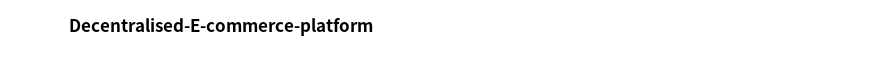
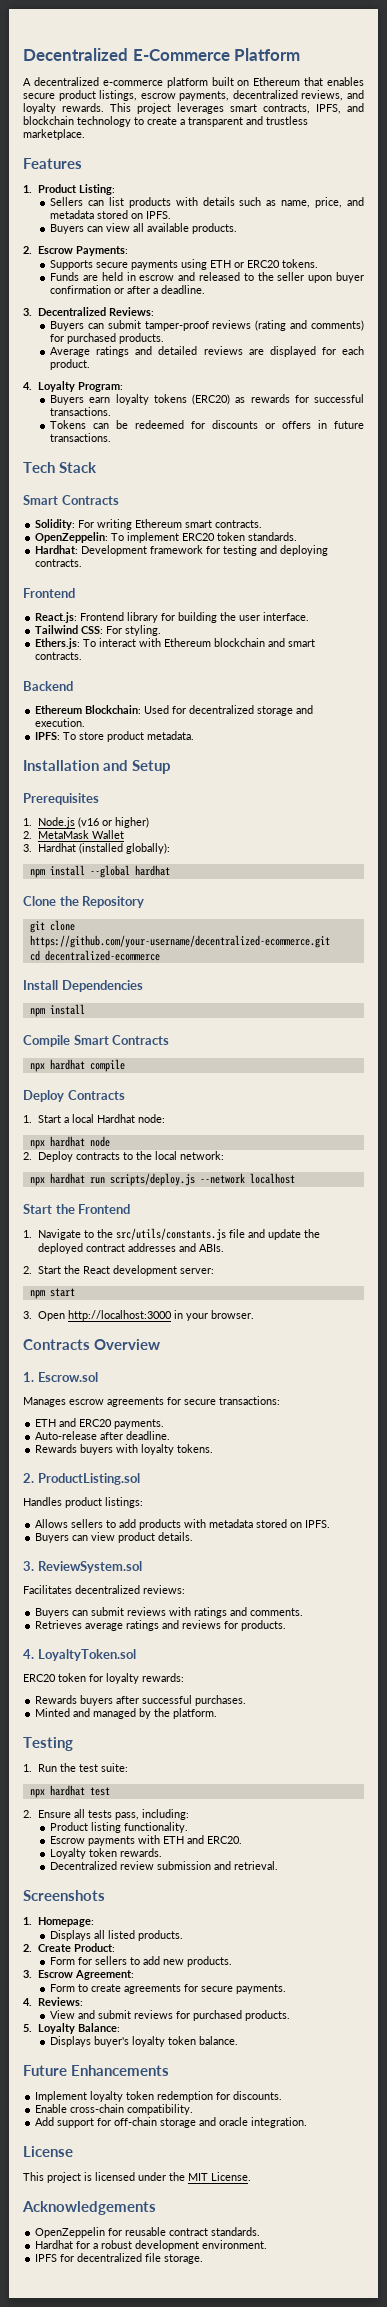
[69,18,373,36] Decentralised-E-commerce-platform -> [23,48,301,61] [23,77,364,88] [23,90,364,101] [23,103,364,114] [23,116,308,127] [23,129,85,140] [23,158,82,169] [23,184,115,195] [50,197,364,208] [50,210,172,219] [50,223,238,234] [23,246,128,256] [50,259,319,270] [50,272,364,283] [50,285,206,294] [23,307,154,316] [50,320,364,331] [50,333,165,344] [50,346,365,357] [50,359,91,370] [23,381,123,392] [50,394,365,405] [50,407,112,416] [50,420,364,429] [50,433,112,442] [23,462,98,473] [23,495,119,505] [35,519,263,530] [35,532,298,543] [35,545,329,556] [35,559,83,567] [23,588,75,598] [35,612,310,623] [35,625,162,636] [35,638,316,649] [35,652,83,660] [23,681,73,691] [35,705,314,716] [35,718,86,727] [35,731,195,742] [23,760,172,774] [23,793,99,805] [23,817,149,828] [23,830,124,839] [23,843,170,854] [29,865,170,878] [23,896,145,908] [29,920,75,933] [29,935,330,948] [29,950,160,961] [23,980,143,992] [29,1004,85,1017] [23,1035,170,1047] [29,1059,125,1072] [23,1090,125,1102] [23,1114,165,1123] [29,1136,110,1149] [23,1151,224,1162] [29,1173,295,1186] [23,1204,131,1214] [23,1228,320,1241] [37,1243,224,1254] [23,1265,214,1276] [29,1288,75,1299] [23,1310,254,1321] [23,1339,161,1350] [23,1372,98,1382] [23,1396,280,1407] [35,1418,165,1429] [35,1431,171,1440] [35,1444,214,1455] [23,1473,140,1485] [23,1497,143,1508] [35,1519,331,1530] [35,1532,194,1543] [23,1561,142,1573] [23,1585,185,1594] [35,1607,304,1618] [35,1620,287,1631] [23,1649,136,1661] [23,1673,184,1684] [35,1695,247,1706] [35,1708,218,1719] [23,1737,73,1751] [23,1763,128,1772] [29,1785,110,1798] [23,1809,189,1820] [50,1822,189,1833] [50,1835,243,1846] [50,1848,163,1859] [50,1861,279,1870] [23,1890,105,1901] [23,1917,94,1927] [50,1930,184,1941] [23,1943,115,1952] [50,1956,233,1967] [23,1970,134,1980] [50,1984,287,1994] [23,1997,83,2006] [50,2010,291,2021] [23,2023,120,2034] [50,2036,239,2047] [23,2065,170,2076] [35,2091,283,2102] [35,2104,194,2115] [35,2117,308,2128] [23,2146,73,2157] [23,2172,251,2183] [22,2201,156,2215] [35,2227,261,2238] [35,2240,268,2251] [35,2253,204,2264] Decentralized E-Commerce Platform // A decentralized e-commerce platform built on Ethereum that enables secure product listings, escrow payments, decentralized reviews, and loyalty rewards. This project leverages smart contracts, IPFS, and blockchain technology to create a transparent and trustless marketplace. // Features // 1. Product Listing: // Sellers can list products with details such as name, price, and metadata stored on IPFS. // Buyers can view all available products. // 2. Escrow Payments: // Supports secure payments using ETH or ERC20 tokens. // Funds are held in escrow and released to the seller upon buyer confirmation or after a deadline. // 3. Decentralized Reviews: // Buyers can submit tamper-proof reviews (rating and comments) for purchased products. // Average ratings and detailed reviews are displayed for each product. // 4. Loyalty Program: // Buyers earn loyalty tokens (ERC20) as rewards for successful transactions. // Tokens can be redeemed for discounts or offers in future transactions. // Tech Stack // Smart Contracts // Solidity: For writing Ethereum smart contracts. // OpenZeppelin: To implement ERC20 token standards. // Hardhat: Development framework for testing and deploying contracts. // Frontend // React.js: Frontend library for building the user interface. // Tailwind CSS: For styling. // Ethers.js: To interact with Ethereum blockchain and smart contracts. // Backend // Ethereum Blockchain: Used for decentralized storage and execution. // IPFS: To store product metadata. // Installation and Setup // Prerequisites // 1. Node.js (v16 or higher) // 2. MetaMask Wallet // 3. Hardhat (installed globally): // npm install --global hardhat // Clone the Repository // git clone https://github.com/your-username/decentralized-ecommerce.git // cd decentralized-ecommerce // Install Dependencies // npm install // Compile Smart Contracts // npx hardhat compile // Deploy Contracts // 1. Start a local Hardhat node: // npx hardhat node // 2. Deploy contracts to the local network: // npx hardhat run scripts/deploy.js --network localhost // Start the Frontend // 1. Navigate to the src/utils/constants.js file and update the deployed contract addresses and ABIs. // 2. Start the React development server: // npm start // 3. Open http://localhost:3000 in your browser. // Contracts Overview // 1. Escrow.sol // Manages escrow agreements for secure transactions: // ETH and ERC20 payments. // Auto-release after deadline. // Rewards buyers with loyalty tokens. // 2. ProductListing.sol // Handles product listings: // Allows sellers to add products with metadata stored on IPFS. // Buyers can view product details. // 3. ReviewSystem.sol // Facilitates decentralized reviews: // Buyers can submit reviews with ratings and comments. // Retrieves average ratings and reviews for products. // 4. LoyaltyToken.sol // ERC20 token for loyalty rewards: // Rewards buyers after successful purchases. // Minted and managed by the platform. // Testing // 1. Run the test suite: // npx hardhat test // 2. Ensure all tests pass, including: // Product listing functionality. // Escrow payments with ETH and ERC20. // Loyalty token rewards. // Decentralized review submission and retrieval. // Screenshots // 1. Homepage: // Displays all listed products. // 2. Create Product: // Form for sellers to add new products. // 3. Escrow Agreement: // Form to create agreements for secure payments. // 4. Reviews: // View and submit reviews for purchased products. // 5. Loyalty Balance: // Displays buyer's loyalty token balance. // Future Enhancements // Implement loyalty token redemption for discounts. // Enable cross-chain compatibility. // Add support for off-chain storage and oracle integration. // License // This project is licensed under the MIT License. // Acknowledgements // OpenZeppelin for reusable contract standards. // Hardhat for a robust development environment. // IPFS for decentralized file storage.

